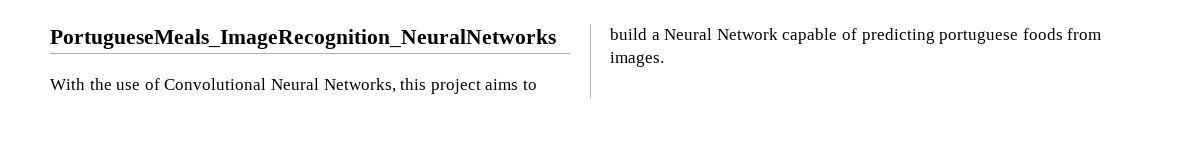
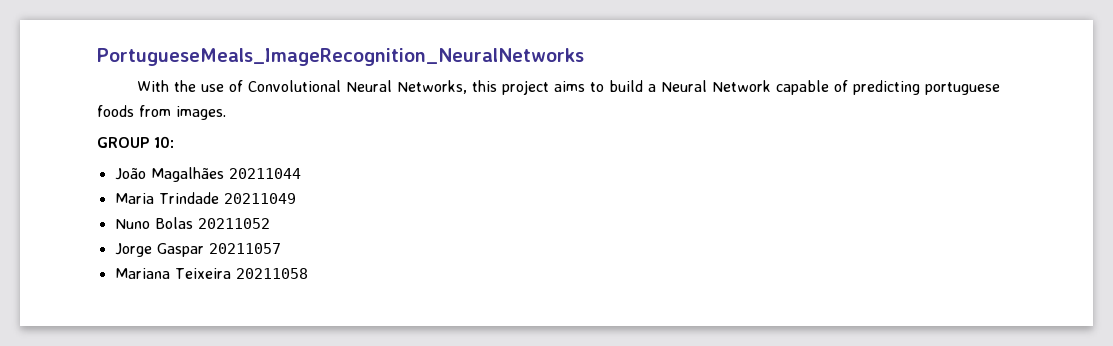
(664, 59) none -> [97,136,174,148] [114,167,301,182] [114,192,296,204] [114,217,270,229] [114,243,281,257] [114,268,308,279] // GROUP 10: // João Magalhães 20211044 // Maria Trindade 20211049 // Nuno Bolas 20211052 // Jorge Gaspar 20211057 // Mariana Teixeira 20211058

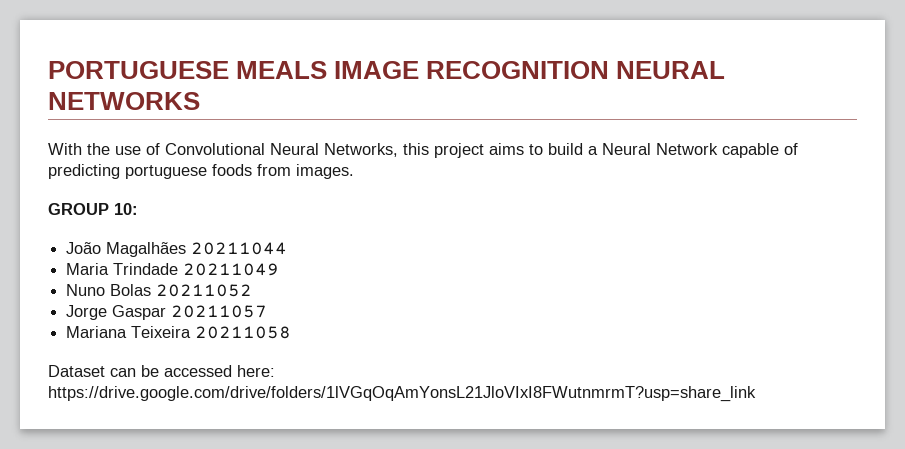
[97,48,584,66] PortugueseMeals_ImageRecognition_NeuralNetworks -> [48,61,726,79] [48,92,200,110] PORTUGUESE MEALS IMAGE RECOGNITION NEURAL NETWORKS
(308, 273) none -> [48,365,275,377] [48,386,756,402] // Dataset can be accessed here: https://drive.google.com/drive/folders/1lVGqOqAmYonsL21JloVIxI8FWutnmrmT?usp=share_link

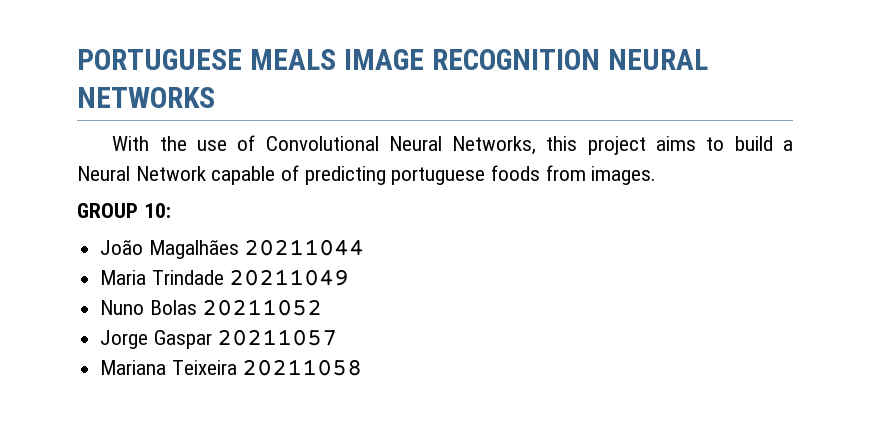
[48,365,275,377] [48,386,756,402] // Dataset can be accessed here: https://drive.google.com/drive/folders/1lVGqOqAmYonsL21JloVIxI8FWutnmrmT?usp=share_link -> (363, 367) none

